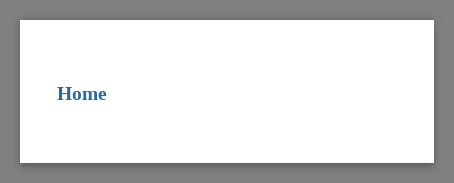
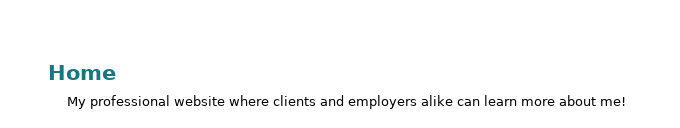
(107, 93) none -> [67,95,627,109] // My professional website where clients and employers alike can learn more about me!

